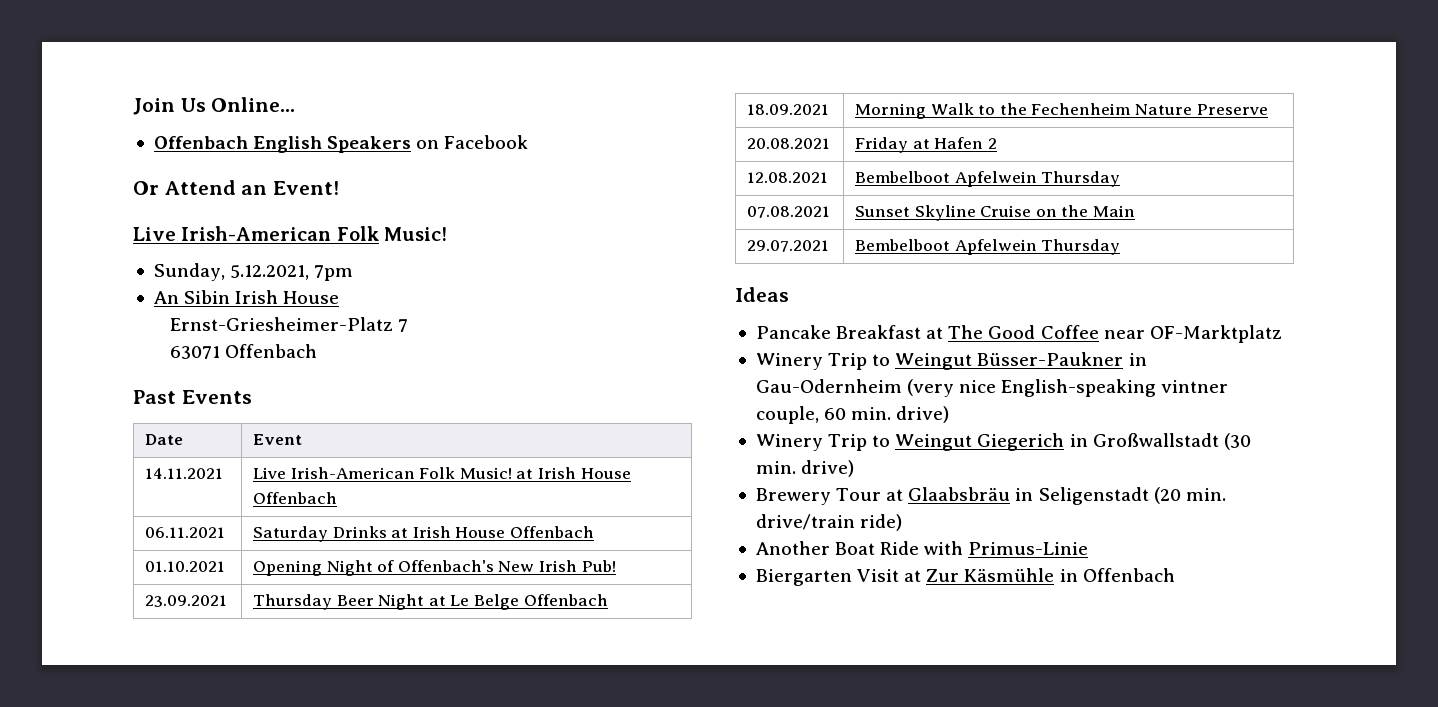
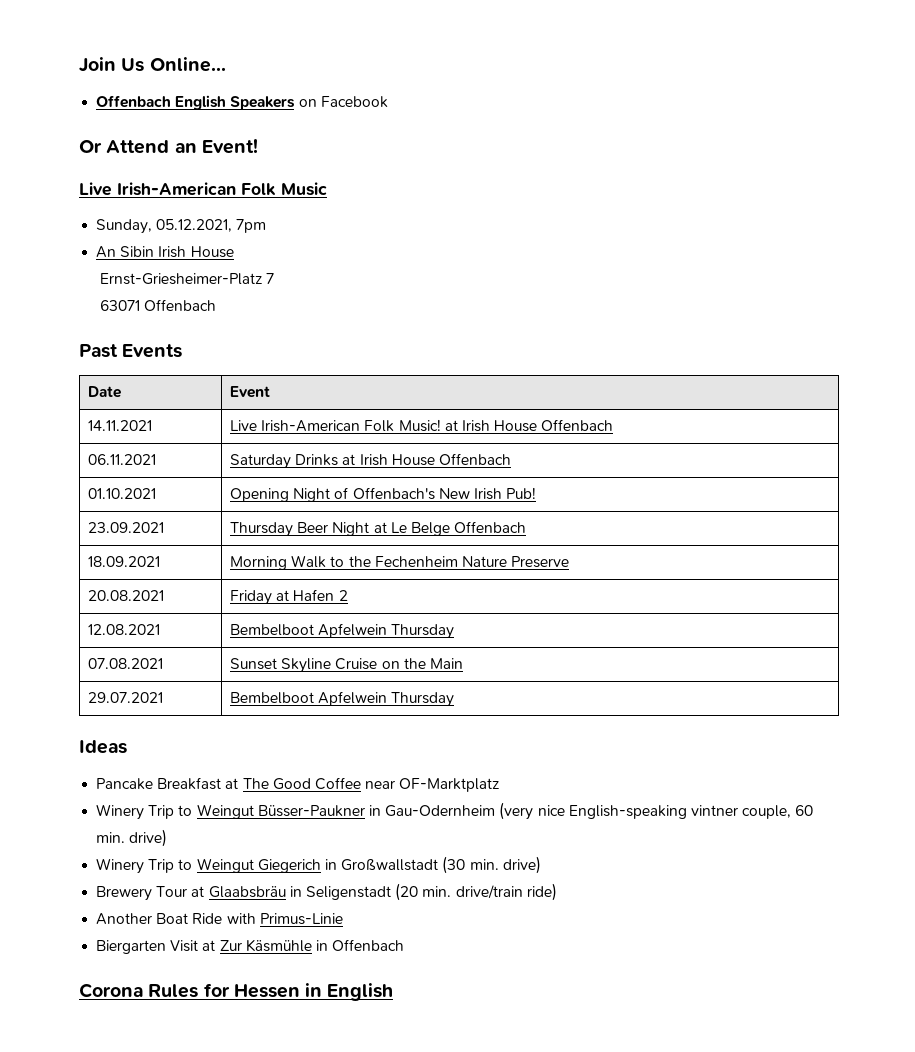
[384,227,448,241] Music! -> [281,182,327,196] Music
[230,265,310,280] 5.12.2021, -> [156,219,233,232] 05.12.2021,
(1175, 575) none -> [79,983,394,1001] // Corona Rules for Hessen in English

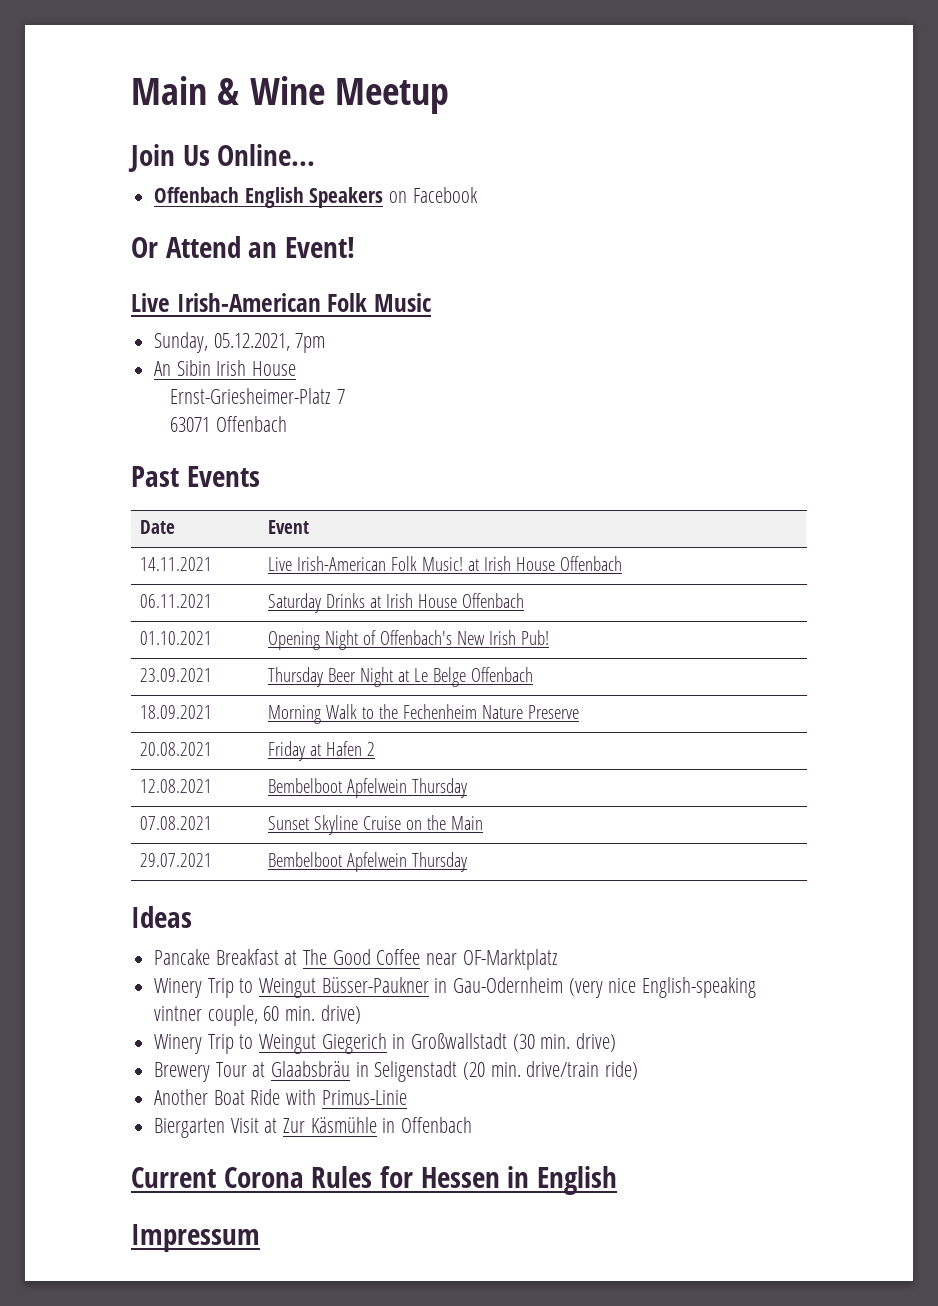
(79, 65) none -> [131,76,449,114] Main & Wine Meetup //
(405, 945) none -> [131,1167,216,1188] Current
(394, 992) none -> [131,1224,260,1252] // Impressum

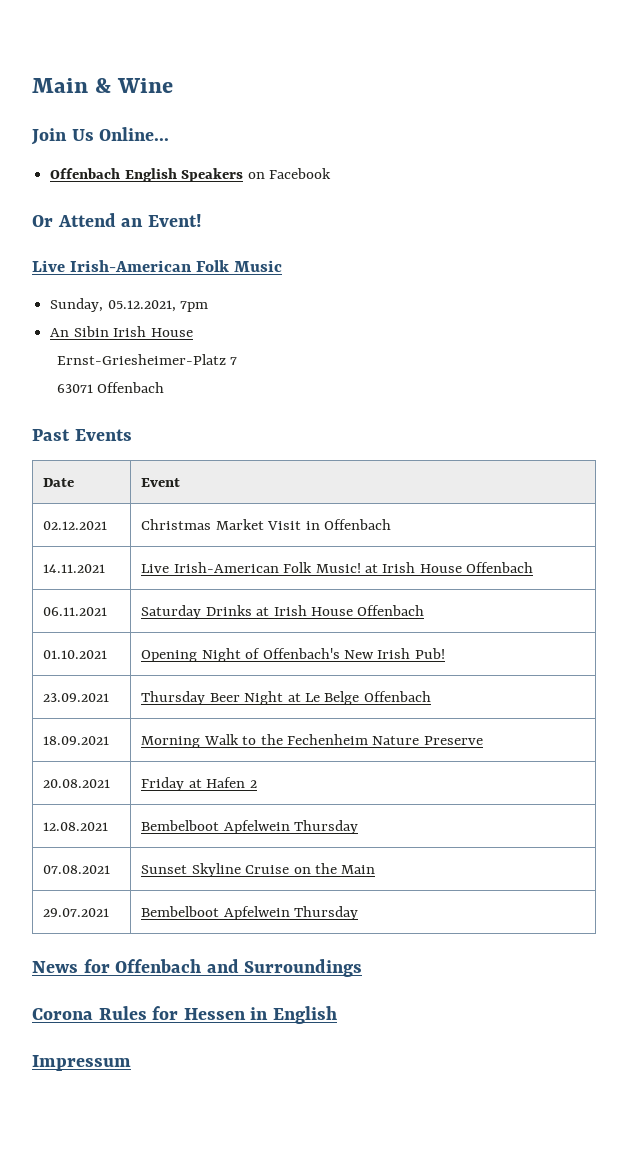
[334,78,449,114] Meetup -> (174, 85) none
(309, 527) none -> [43,521,108,530] [141,519,391,530] // 02.12.2021 | Christmas Market Visit in Offenbach
[131,906,192,928] [154,949,558,970] [154,977,757,998] [154,1005,361,1026] [154,1033,617,1054] [154,1061,639,1082] [154,1089,407,1105] [154,1117,473,1138] [131,1167,216,1188] Ideas // Pancake Breakfast at The Good Coffee near OF-Marktplatz // Winery Trip to Weingut Büsser-Paukner in Gau-Odernheim (very nice English-speaking vintner couple, 60 min. drive) // Winery Trip to Weingut Giegerich in Großwallstadt (30 min. drive) // Brewery Tour at Glaabsbräu in Seligenstadt (20 min. drive/train ride) // Another Boat Ride with Primus-Linie // Biergarten Visit at Zur Käsmühle in Offenbach // Current -> [32,959,363,977] News for Offenbach and Surroundings //

